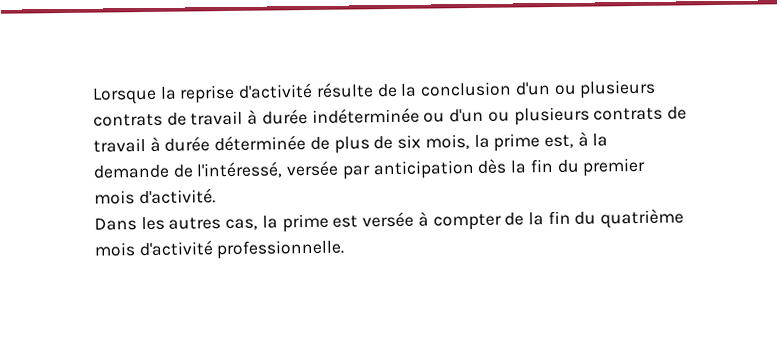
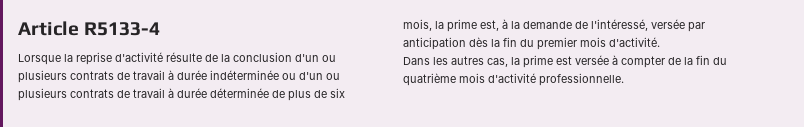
(92, 96) none -> [18,21,161,36] Article R5133-4 //

